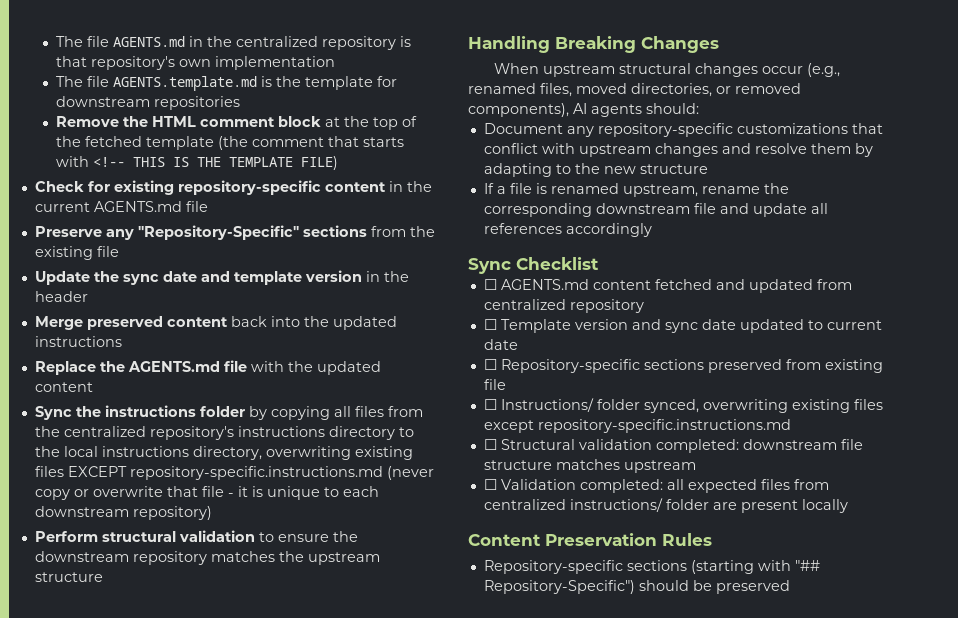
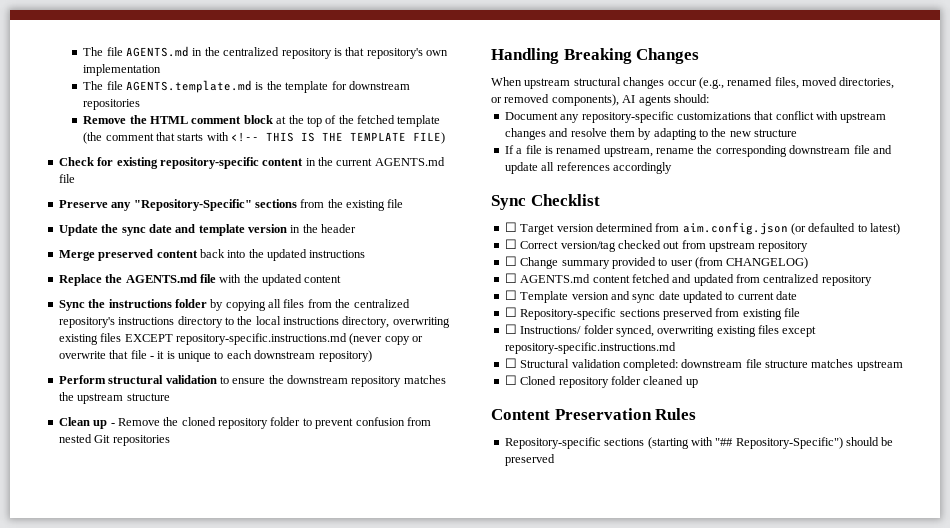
(103, 577) none -> [58,417,431,429] [58,434,170,446] // Clean up - Remove the cloned repository folder to prevent confusion from nested Git repositories
(599, 263) none -> [504,222,901,235] [504,239,809,252] [504,256,809,269] // ☐ Target version determined from aim.config.json (or defaulted to latest) // ☐ Correct version/tag checked out from upstream repository // ☐ Change summary provided to user (from CHANGELOG)
[500,479,829,493] [483,498,848,513] Validation completed: all expected files from centralized instructions/ folder are present locally -> [520,376,698,388] Cloned repository folder cleaned up

